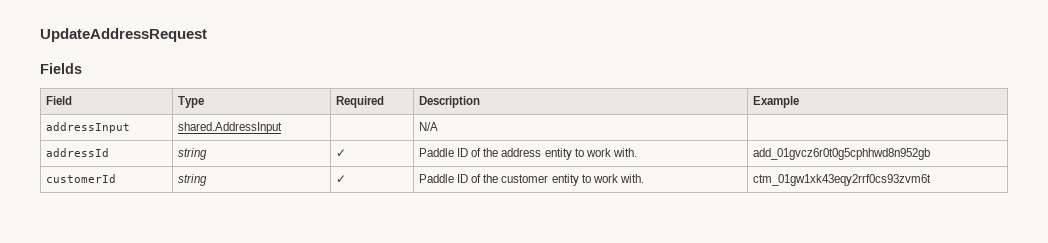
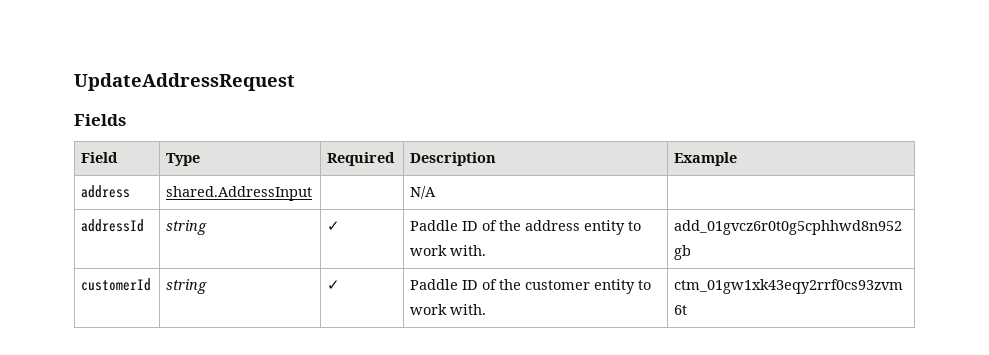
[46,122,131,133] addressInput -> [81,185,131,198] address

